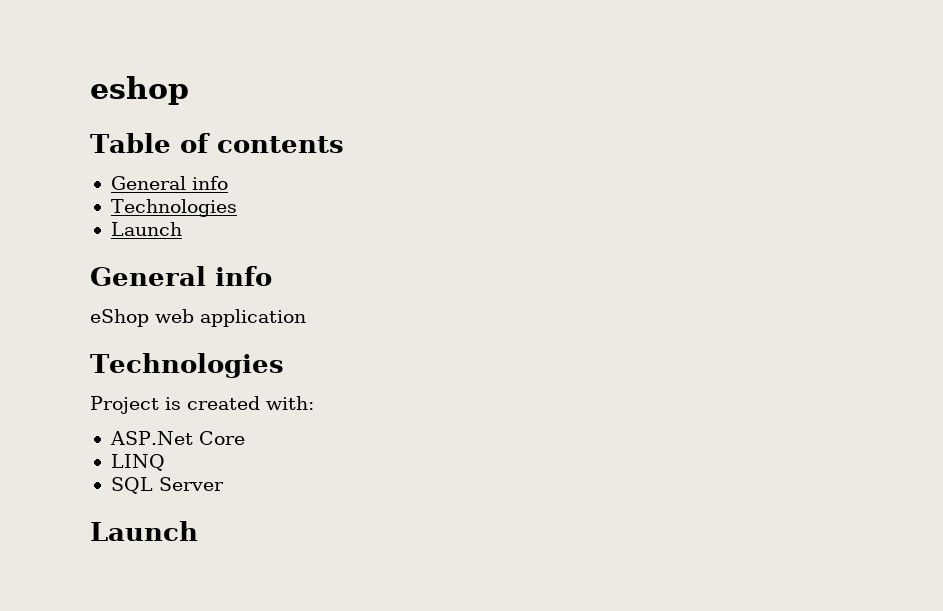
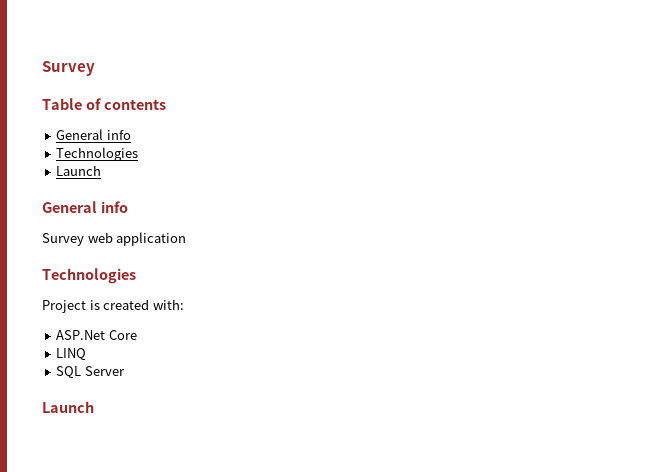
[90,76,189,105] eshop -> [42,61,95,76] Survey
[90,309,149,327] eShop -> [42,233,84,246] Survey

